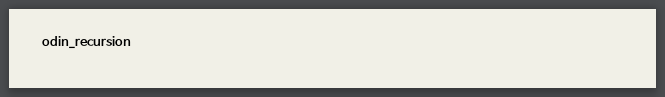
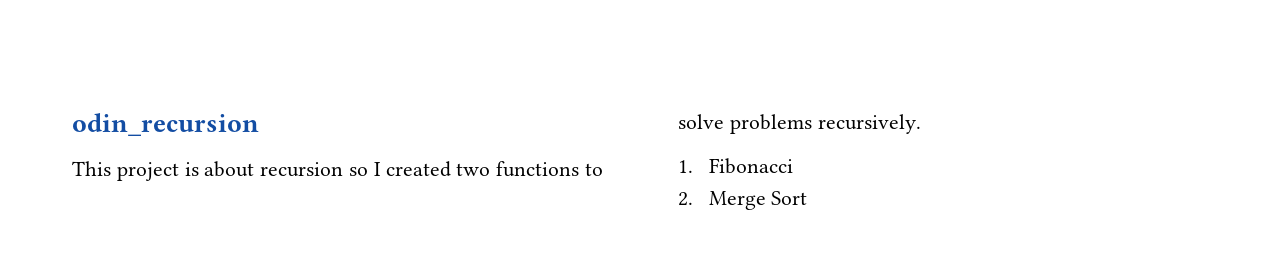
(131, 42) none -> [72,161,604,181] [678,114,921,134] [678,158,793,174] [678,191,808,210] // This project is about recursion so I created two functions to solve problems recursively. // 1. Fibonacci // 2. Merge Sort

